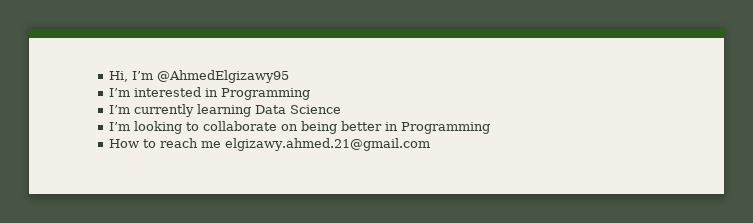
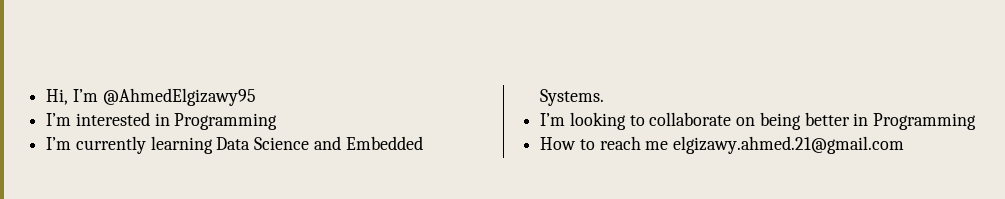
(341, 109) none -> [313,136,423,150] [540,89,605,106] and Embedded Systems.

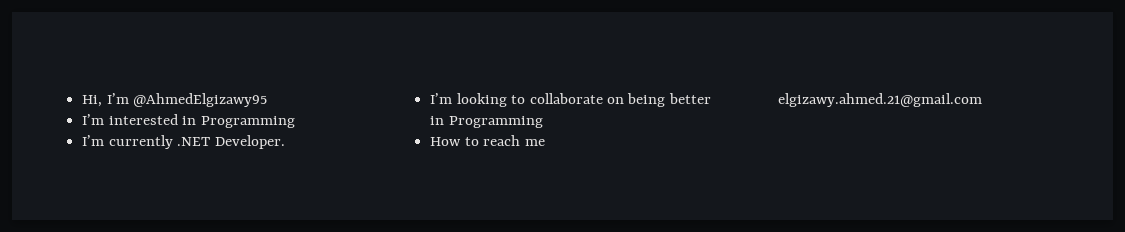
[150,136,423,154] [540,89,605,106] learning Data Science and Embedded Systems. -> [177,135,285,149] .NET Developer.

